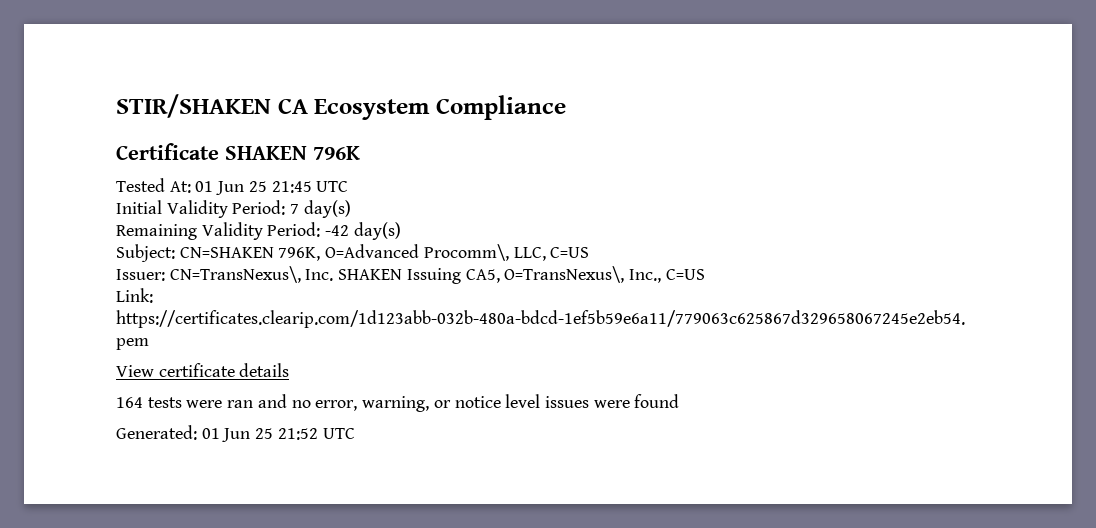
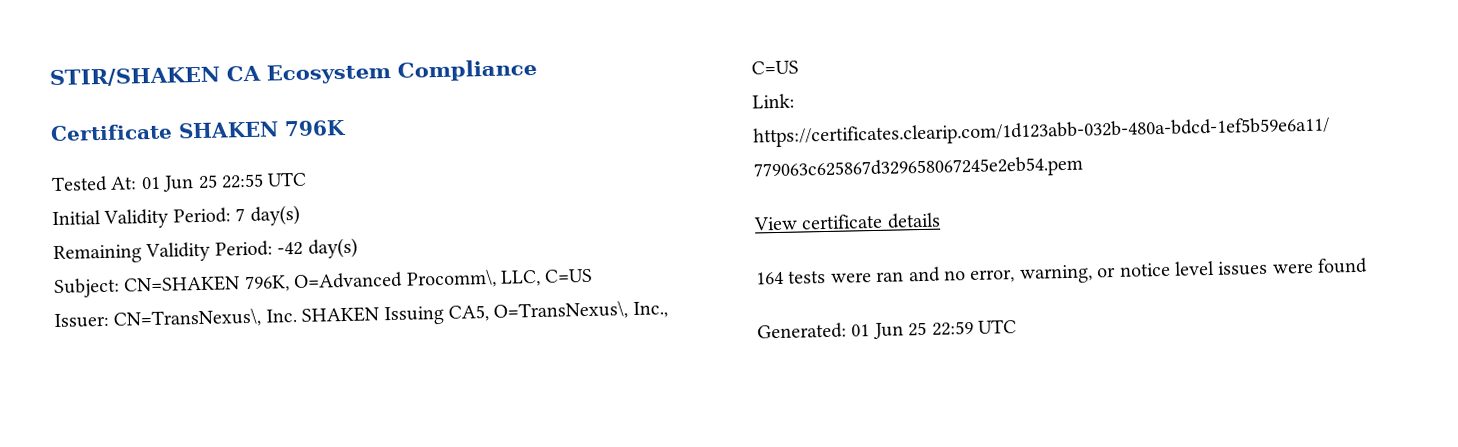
[271,181,312,193] 21:45 -> [221,173,264,189] 22:55
[277,428,318,440] 21:52 -> [931,320,974,336] 22:59

